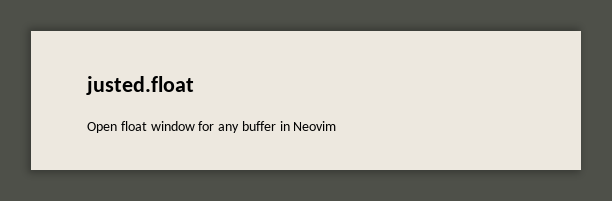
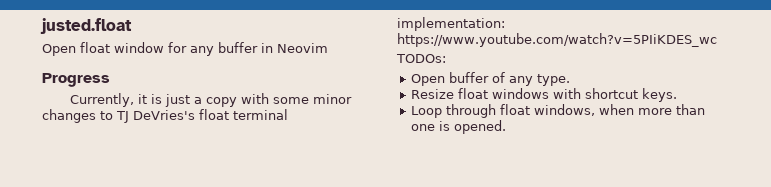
(337, 126) none -> [42,73,110,87] [69,93,352,107] [42,109,288,123] [397,17,505,31] [397,33,717,47] [396,54,446,63] [410,72,570,86] [410,88,677,102] [410,104,705,118] [410,120,506,134] // Progress // Currently, it is just a copy with some minor changes to TJ DeVries's float terminal implementation: https://www.youtube.com/watch?v=5PIiKDES_wc // TODOs: // Open buffer of any type. // Resize float windows with shortcut keys. // Loop through float windows, when more than one is opened.

